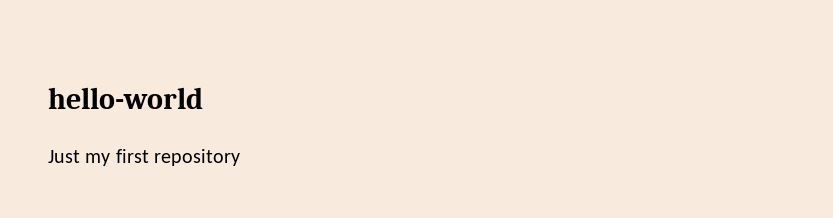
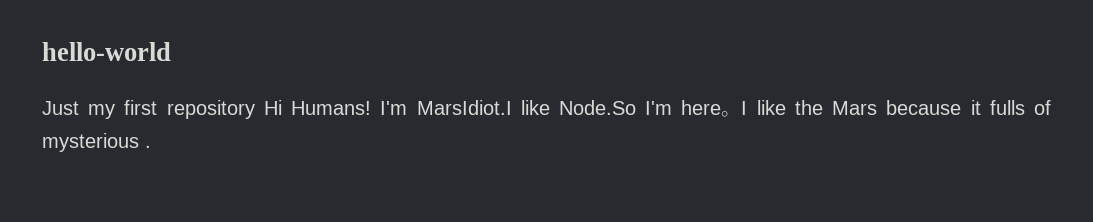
(241, 157) none -> [263,100,1051,117] [42,133,151,152] Hi Humans! I'm MarsIdiot.I like Node.So I'm here。I like the Mars because it fulls of mysterious .

